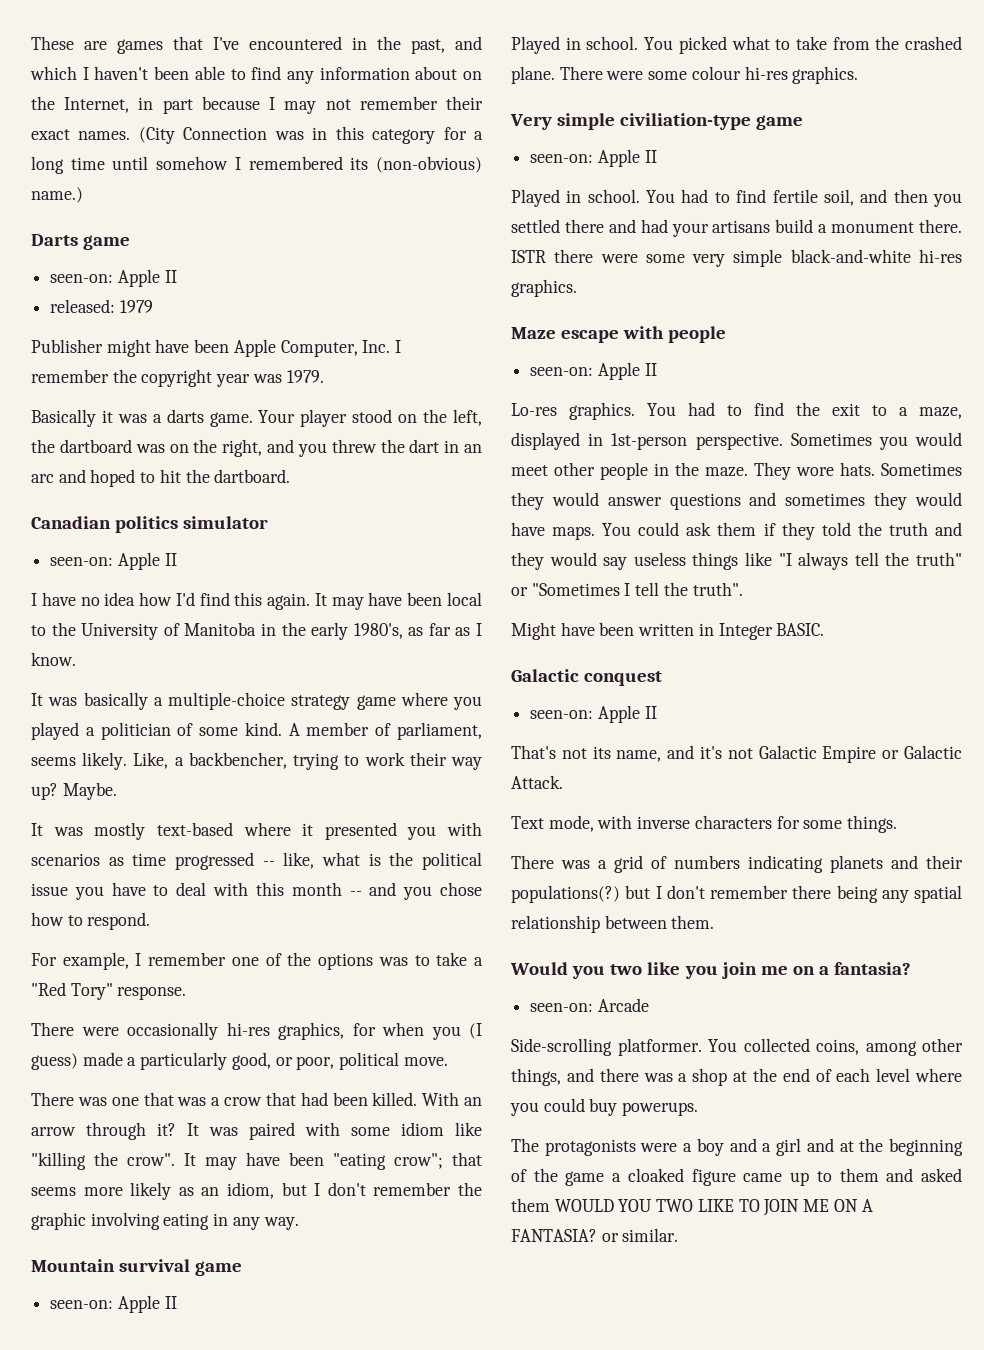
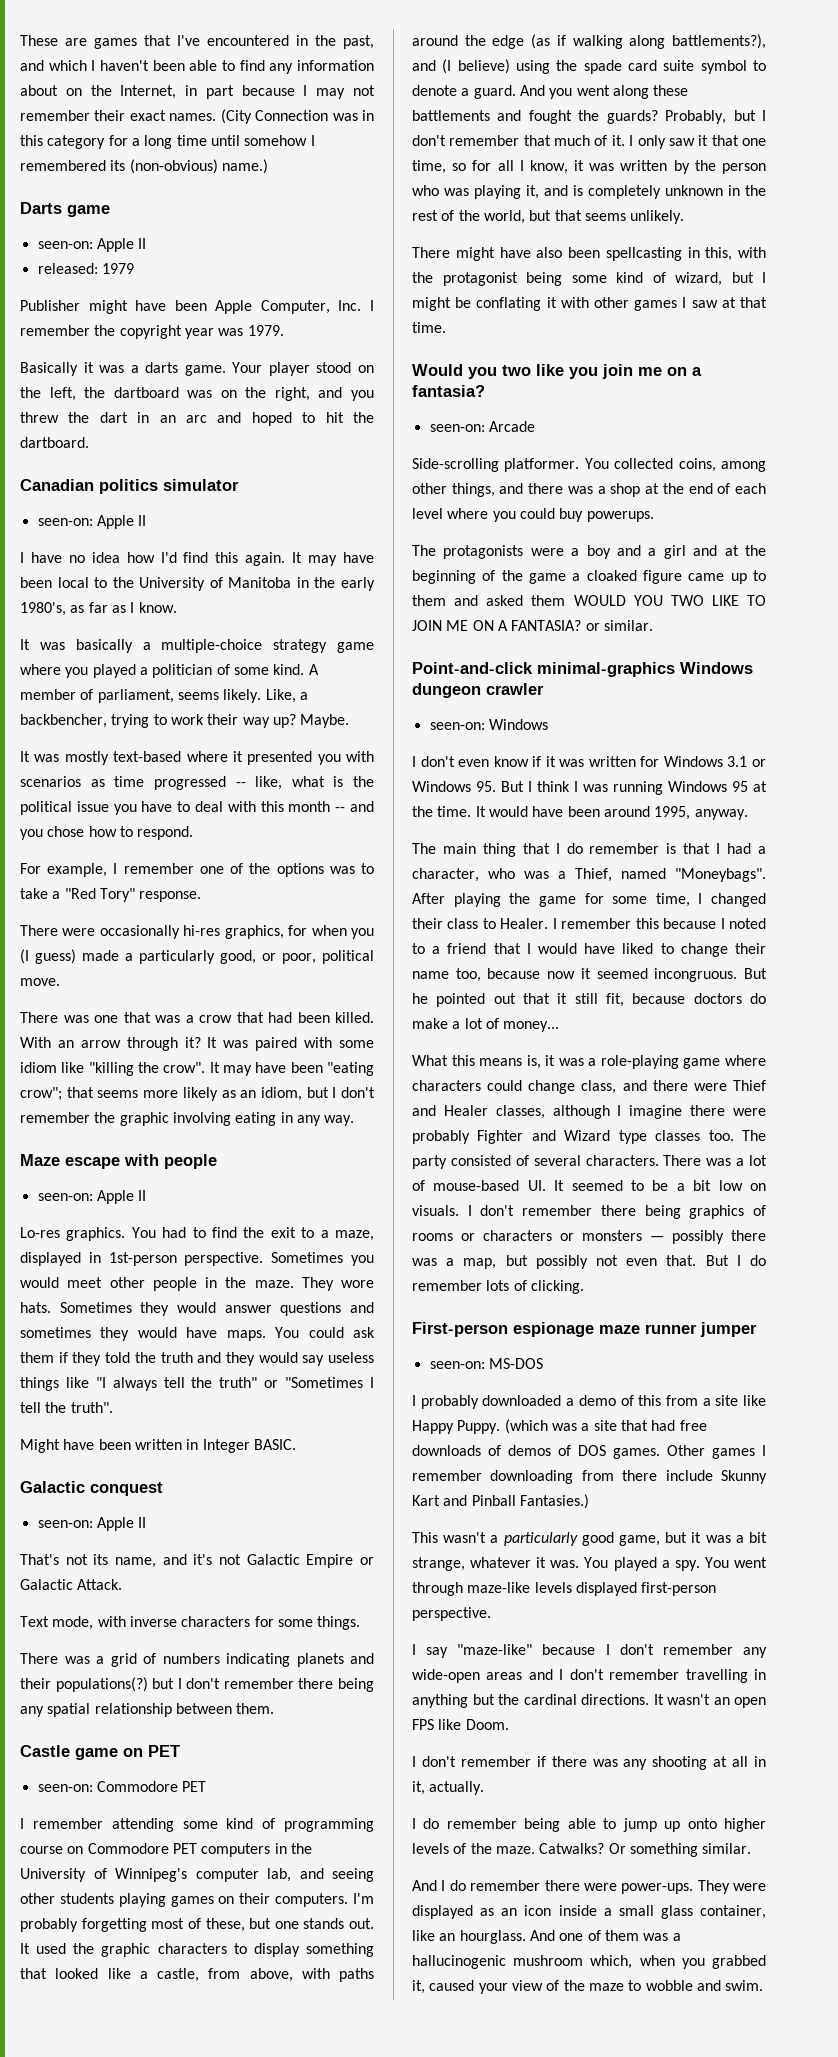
[31,1259,243,1276] [50,1295,177,1313] [511,36,962,54] [511,66,859,84] [510,113,804,130] [530,149,657,167] [511,189,962,207] [511,219,963,237] [511,249,962,267] [511,279,577,297] // Mountain survival game // seen-on: Apple II // Played in school. You picked what to take from the crashed plane. There were some colour hi-res graphics. // Very simple civiliation-type game // seen-on: Apple II // Played in school. You had to find fertile soil, and then you settled there and had your artisans build a monument there. ISTR there were some very simple black-and-white hi-res graphics. -> (355, 1120) none
(715, 922) none -> [20,1745,180,1760] [37,1781,207,1792] [20,1818,375,1832] [20,1843,312,1857] [20,1868,374,1882] [20,1893,374,1907] [20,1918,374,1932] [20,1943,374,1957] [20,1968,374,1982] [412,34,766,49] [412,59,766,74] [412,85,689,99] [412,110,766,124] [412,135,767,149] [412,160,766,174] [412,185,766,199] [412,210,685,224] [412,247,766,261] [412,272,766,286] [412,297,767,311] [412,322,446,333] // Castle game on PET // seen-on: Commodore PET // I remember attending some kind of programming course on Commodore PET computers in the University of Winnipeg's computer lab, and seeing other students playing games on their computers. I'm probably forgetting most of these, but one stands out. It used the graphic characters to display something that looked like a castle, from above, with paths around the edge (as if walking along battlements?), and (I believe) using the spade card suite symbol to denote a guard. And you went along these battlements and fought the guards? Probably, but I don't remember that much of it. I only saw it that one time, so for all I know, it was written by the person who was playing it, and is completely unknown in the rest of the world, but that seems unlikely. // There might have also been spellcasting in this, with the protagonist being some kind of wizard, but I might be conflating it with other games I saw at that time.
(679, 1235) none -> [412,662,753,677] [412,683,544,698] [429,719,548,730] [412,756,767,767] [412,781,767,795] [412,806,748,820] [412,843,767,857] [412,868,766,882] [412,893,766,907] [412,918,766,929] [412,943,766,957] [412,968,767,982] [412,993,766,1007] [412,1018,560,1032] [412,1055,766,1069] [412,1080,766,1094] [412,1105,766,1119] [412,1130,766,1144] [412,1155,767,1169] [412,1180,766,1191] [412,1205,766,1219] [412,1230,766,1244] [412,1255,766,1269] [412,1280,584,1294] [412,1322,757,1337] [429,1358,543,1369] [412,1395,766,1409] [412,1419,707,1434] [412,1445,766,1459] [412,1470,767,1484] [412,1494,589,1509] [412,1532,767,1546] [412,1557,767,1571] [412,1582,717,1596] [412,1607,491,1621] [412,1644,767,1658] [412,1669,766,1683] [412,1694,766,1708] [412,1719,509,1730] [412,1756,766,1770] [412,1781,485,1795] [412,1818,766,1832] [412,1843,752,1857] [412,1880,766,1894] [412,1905,766,1919] [412,1930,681,1944] [412,1955,766,1969] [412,1980,764,1994] // Point-and-click minimal-graphics Windows dungeon crawler // seen-on: Windows // I don't even know if it was written for Windows 3.1 or Windows 95. But I think I was running Windows 95 at the time. It would have been around 1995, anyway. // The main thing that I do remember is that I had a character, who was a Thief, named "Moneybags". After playing the game for some time, I changed their class to Healer. I remember this because I noted to a friend that I would have liked to change their name too, because now it seemed incongruous. But he pointed out that it still fit, because doctors do make a lot of money... // What this means is, it was a role-playing game where characters could change class, and there were Thief and Healer classes, although I imagine there were probably Fighter and Wizard type classes too. The party consisted of several characters. There was a lot of mouse-based UI. It seemed to be a bit low on visuals. I don't remember there being graphics of rooms or characters or monsters — possibly there was a map, but possibly not even that. But I do remember lots of clicking. // First-person espionage maze runner jumper // seen-on: MS-DOS // I probably downloaded a demo of this from a site like Happy Puppy. (which was a site that had free downloads of demos of DOS games. Other games I remember downloading from there include Skunny Kart and Pinball Fantasies.) // This wasn't a particularly good game, but it was a bit strange, whatever it was. You played a spy. You went through maze-like levels displayed first-person perspective. // I say "maze-like" because I don't remember any wide-open areas and I don't remember travelling in anything but the cardinal directions. It wasn't an open FPS like Doom. // I don't remember if there was any shooting at all in it, actually. // I do remember being able to jump up onto higher levels of the maze. Catwalks? Or something similar. // And I do remember there were power-ups. They were displayed as an icon inside a small glass container, like an hourglass. And one of them was a hallucinogenic mushroom which, when you grabbed it, caused your view of the maze to wobble and swim.

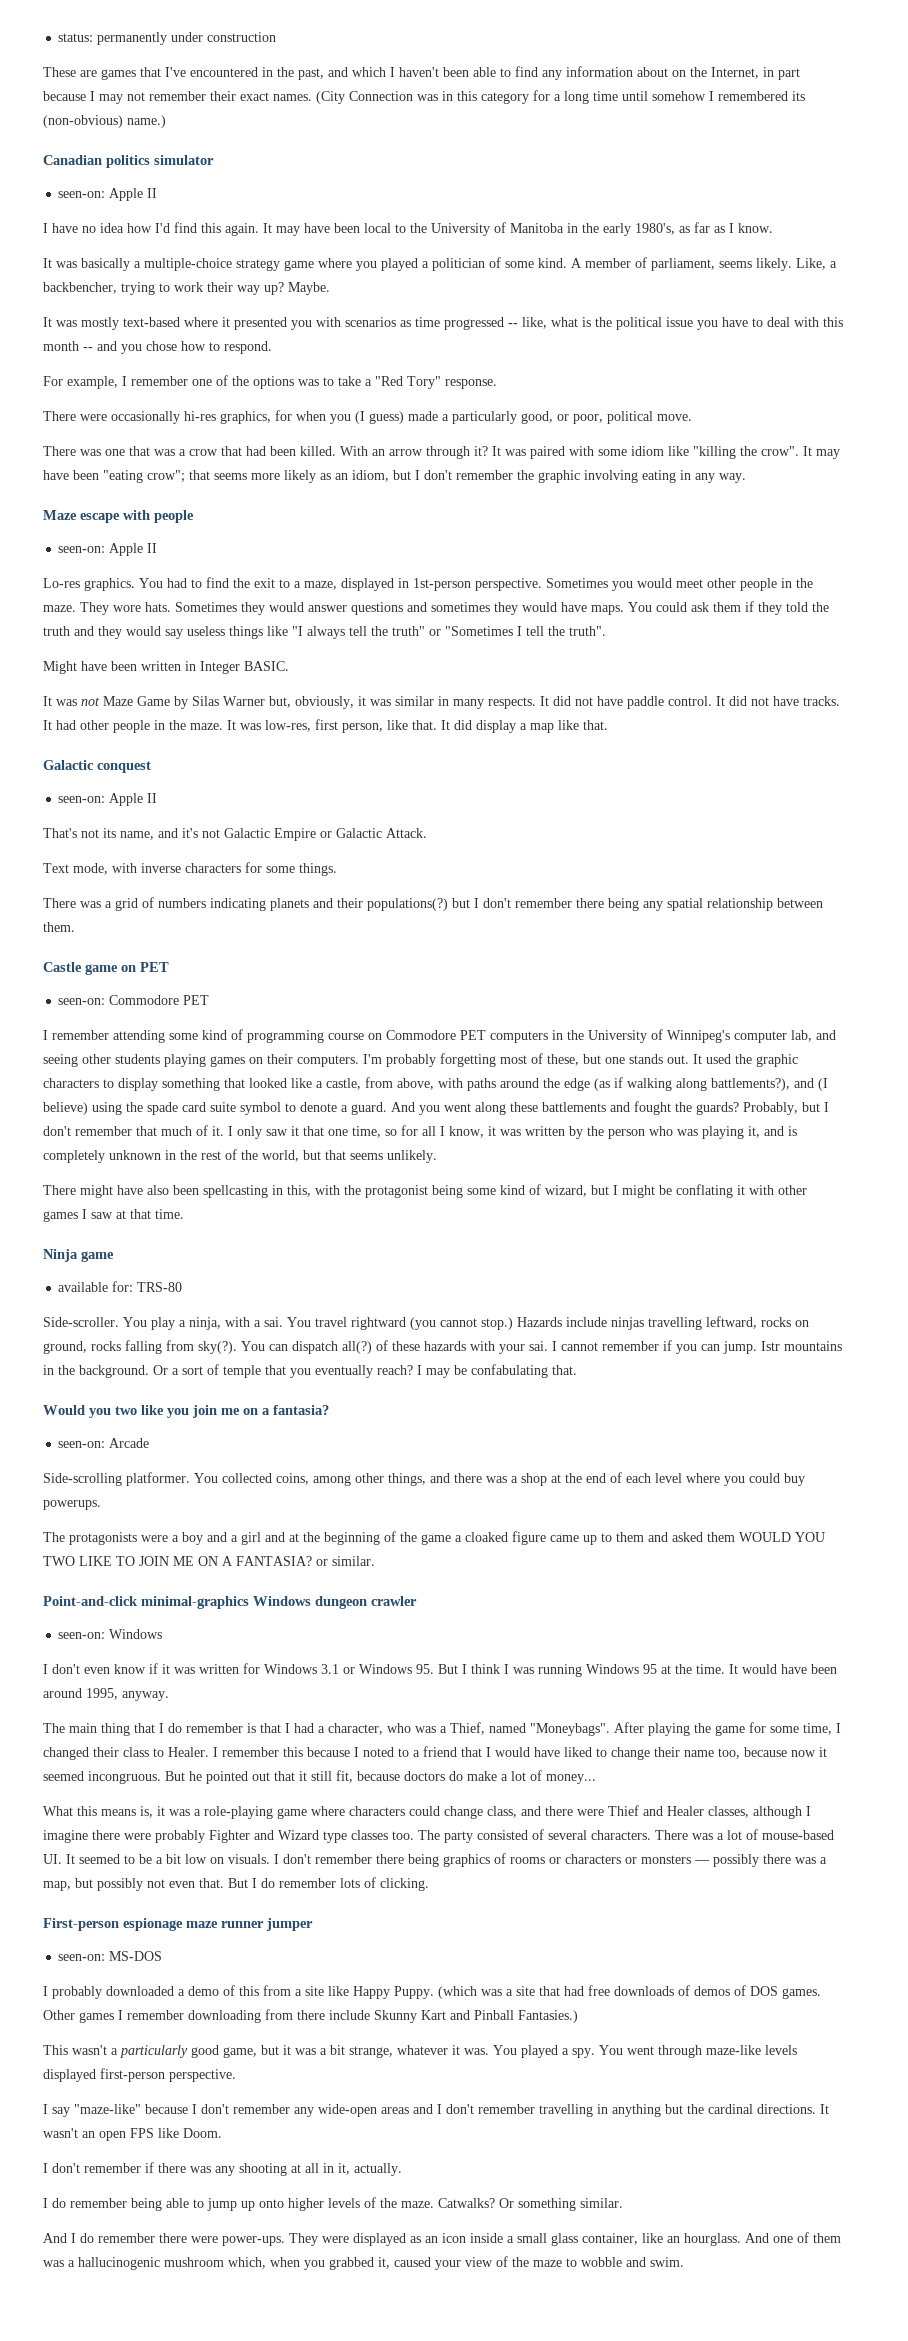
(20, 40) none -> [58,32,277,45] status: permanently under construction //
[20,202,110,217] [37,238,147,252] [37,263,134,274] [20,300,374,314] [20,325,284,339] [20,362,374,376] [20,387,374,401] [20,412,374,426] [20,437,89,448] // Darts game // seen-on: Apple II // released: 1979 // Publisher might have been Apple Computer, Inc. I remember the copyright year was 1979. // Basically it was a darts game. Your player stood on the left, the dartboard was on the right, and you threw the dart in an arc and hoped to hit the dartboard. -> (166, 121) none
(296, 1444) none -> [43,696,840,709] [43,719,608,733] // It was not Maze Game by Silas Warner but, obviously, it was similar in many respects. It did not have paddle control. It did not have tracks. It had other people in the maze. It was low-res, first person, like that. It did display a map like that.
(446, 327) none -> [43,1249,114,1262] [58,1281,183,1292] [43,1316,809,1330] [43,1340,842,1354] [43,1364,577,1378] // Ninja game // available for: TRS-80 // Side-scroller. You play a ninja, with a sai. You travel rightward (you cannot stop.) Hazards include ninjas travelling leftward, rocks on ground, rocks falling from sky(?). You can dispatch all(?) of these hazards with your sai. I cannot remember if you can jump. Istr mountains in the background. Or a sort of temple that you eventually reach? I may be confabulating that.

